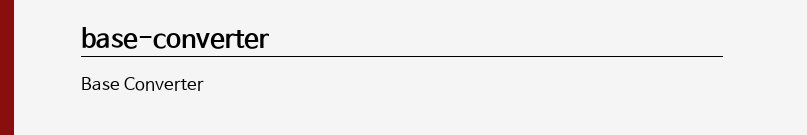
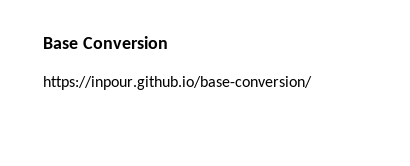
[81,27,269,49] [81,77,205,91] base-converter // Base Converter -> [43,36,168,49] [43,76,312,90] Base Conversion // https://inpour.github.io/base-conversion/

